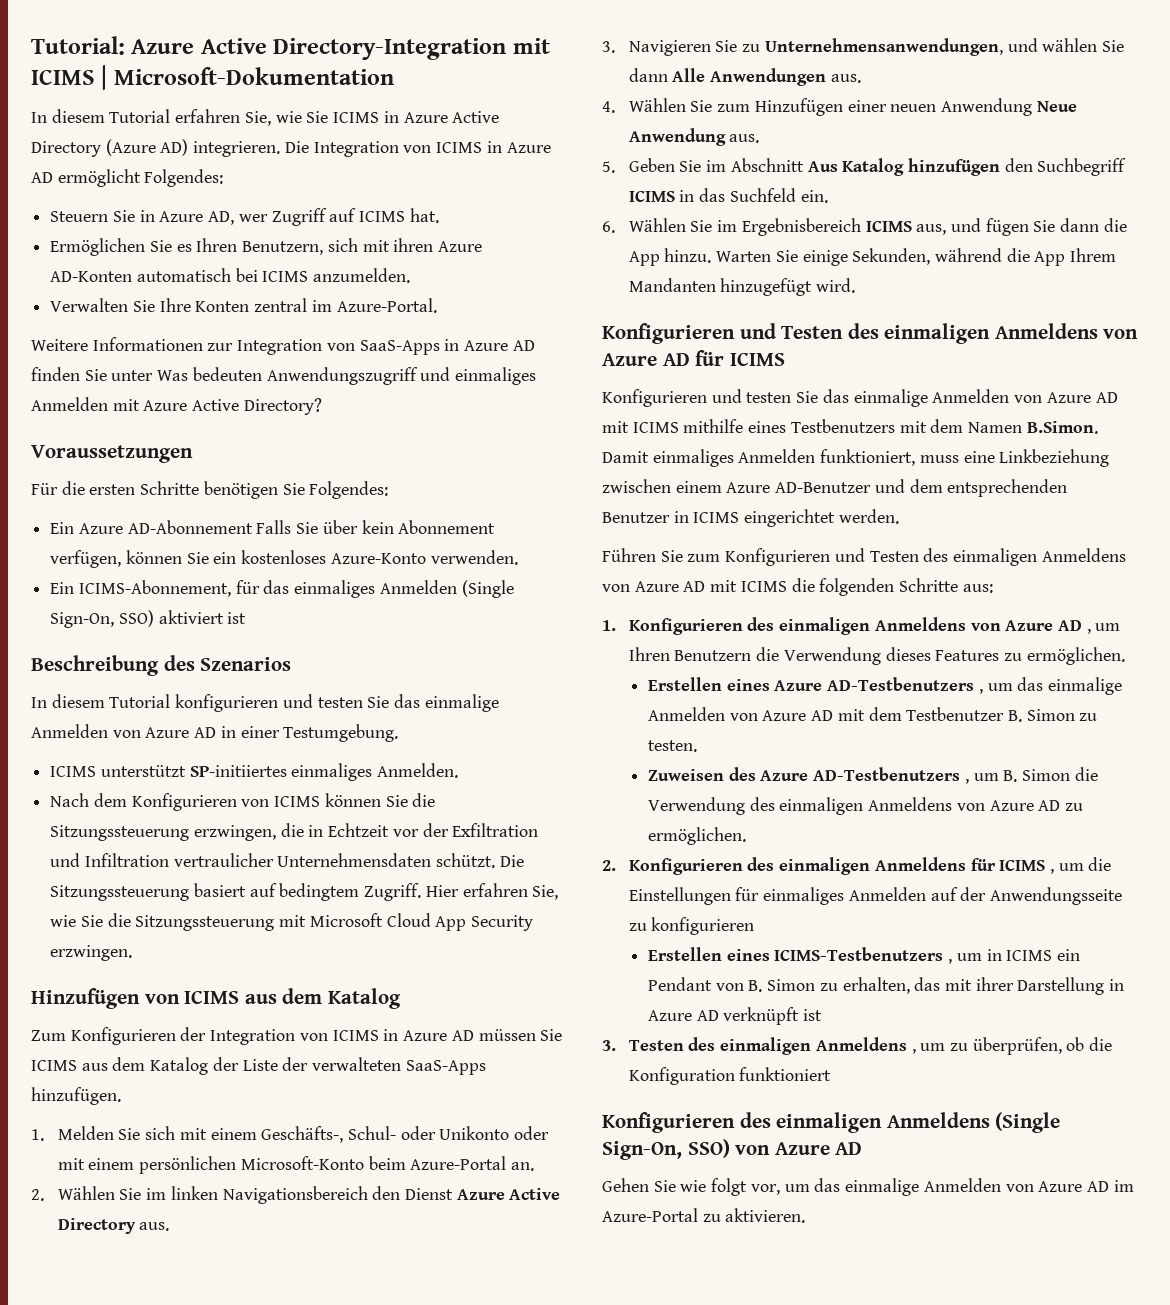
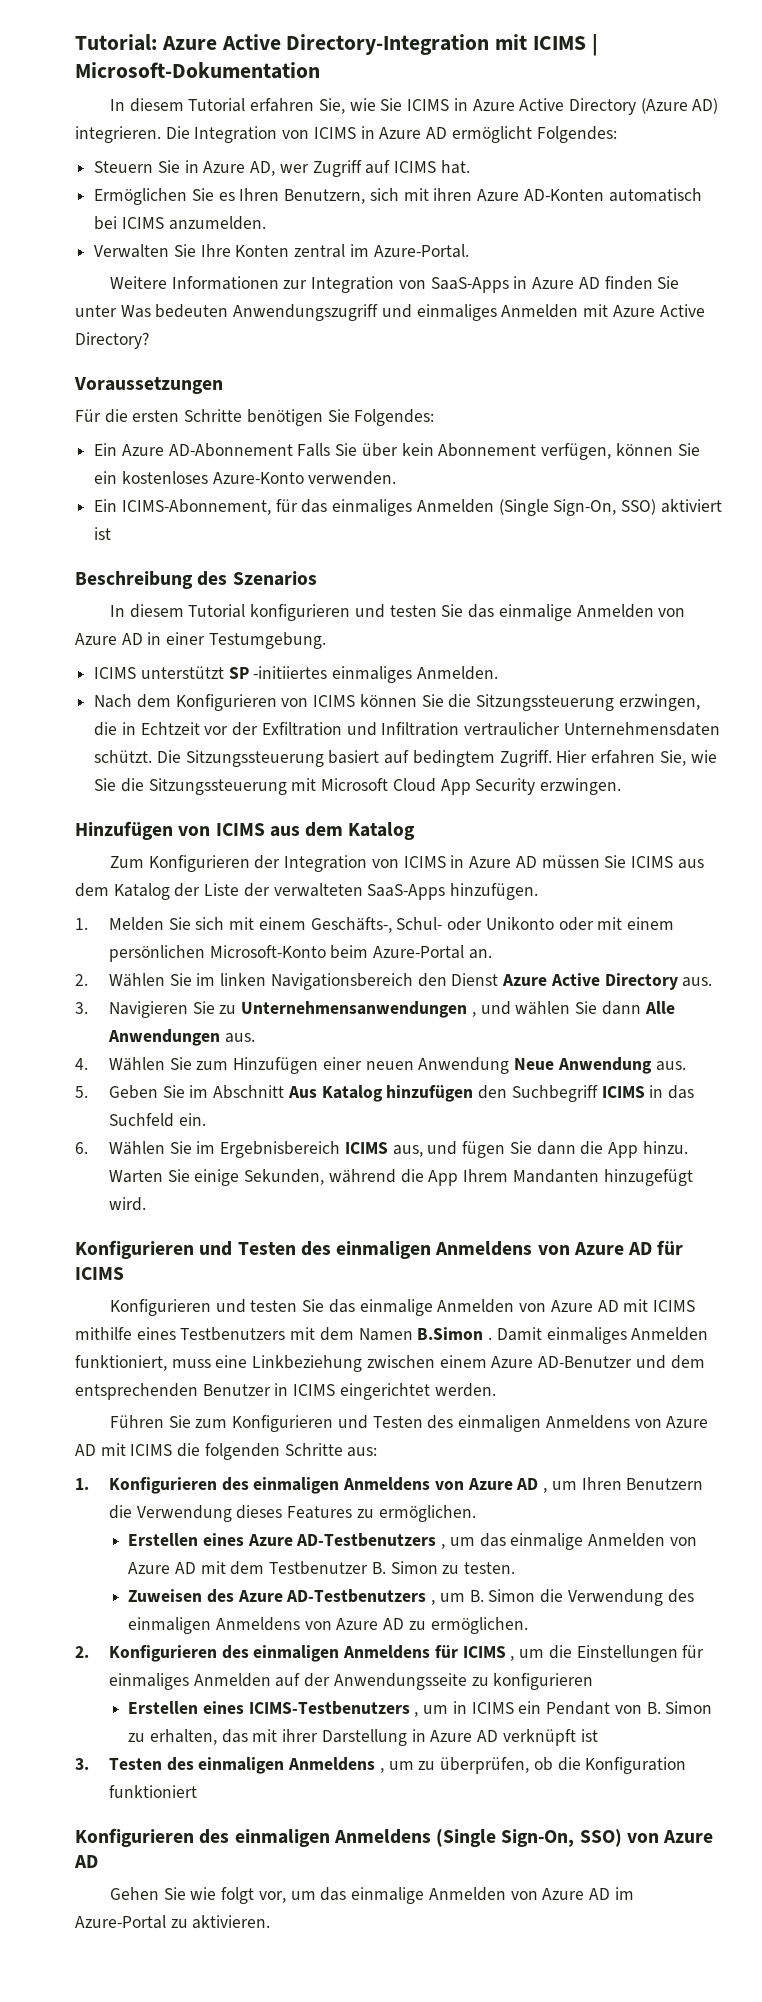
[189,765,287,777] SP-initiiertes -> [228,666,328,679] SP -initiiertes
[764,38,1003,56] Unternehmensanwendungen, -> [241,1001,476,1018] Unternehmensanwendungen ,
[1026,421,1098,434] B.Simon. -> [417,1327,493,1340] B.Simon .

